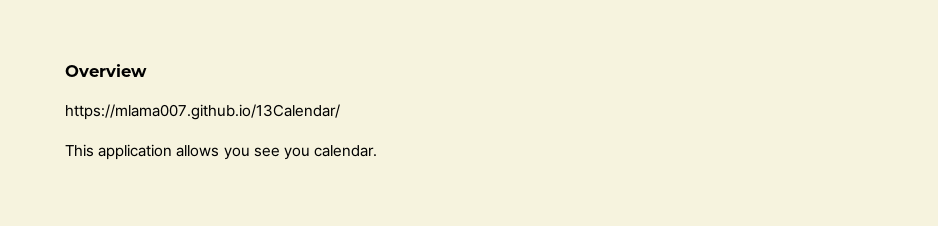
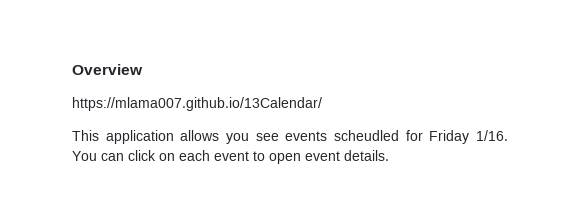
[283,145,378,160] you calendar. -> [285,130,508,144] [72,150,389,164] events scheudled for Friday 1/16. You can click on each event to open event details.

